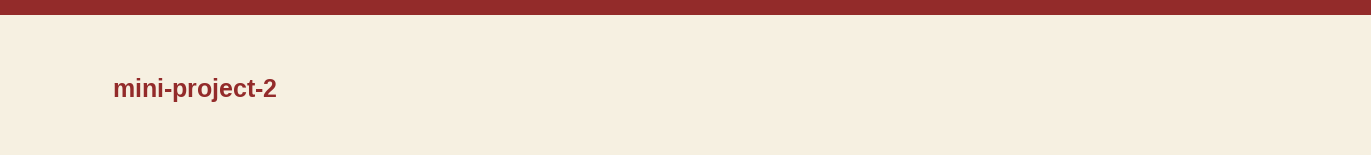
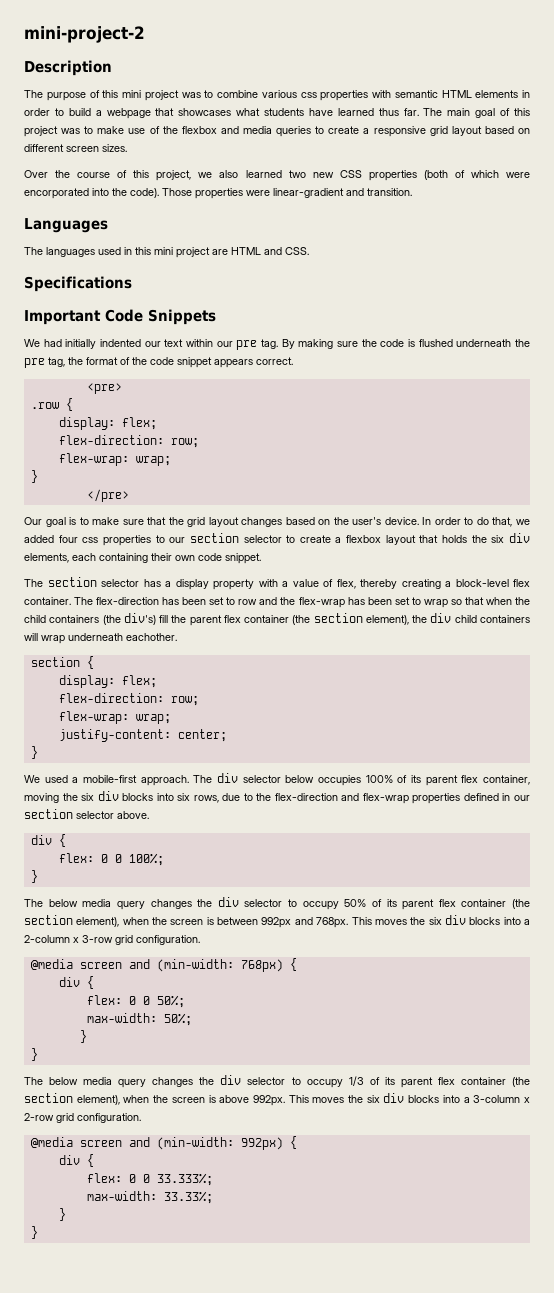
(277, 90) none -> [24,60,112,76] [24,90,530,101] [24,108,530,119] [24,126,530,137] [24,144,127,152] [24,170,530,181] [24,188,412,199] [24,218,108,233] [24,247,309,258] [24,276,132,292] [24,309,216,325] [24,339,531,350] [24,357,293,368] [86,383,122,394] [30,398,73,411] [58,417,157,430] [58,435,199,448] [58,453,171,466] [30,470,38,483] [86,489,129,502] [24,517,530,527] [24,533,530,546] [24,553,261,564] [24,577,530,590] [24,597,530,608] [24,613,530,626] [24,633,177,644] [30,656,94,669] [58,675,157,688] [58,693,199,706] [58,711,171,724] [58,729,227,742] [30,746,38,759] [24,773,531,786] [24,791,530,804] [24,809,149,819] [30,834,66,847] [58,853,164,866] [30,870,38,883] [24,897,530,910] [24,915,531,928] [24,935,200,945] [30,958,297,972] [58,976,94,989] [86,995,185,1008] [86,1013,192,1026] [79,1030,87,1043] [30,1048,38,1061] [24,1075,530,1088] [24,1093,530,1106] [24,1113,141,1123] [30,1136,297,1150] [58,1154,94,1167] [86,1173,213,1186] [86,1191,213,1204] [58,1208,66,1221] [30,1226,38,1239] // Description // The purpose of this mini project was to combine various css properties with semantic HTML elements in order to build a webpage that showcases what students have learned thus far. The main goal of this project was to make use of the flexbox and media queries to create a responsive grid layout based on different screen sizes. // Over the course of this project, we also learned two new CSS properties (both of which were encorporated into the code). Those properties were linear-gradient and transition. // Languages // The languages used in this mini project are HTML and CSS. // Specifications // Important Code Snippets // We had initially indented our text within our pre tag. By making sure the code is flushed underneath the pre tag, the format of the code snippet appears correct. // <pre> // .row { // display: flex; // flex-direction: row; // flex-wrap: wrap; // } // </pre> // Our goal is to make sure that the grid layout changes based on the user's device. In order to do that, we added four css properties to our section selector to create a flexbox layout that holds the six div elements, each containing their own code snippet. // The section selector has a display property with a value of flex, thereby creating a block-level flex container. The flex-direction has been set to row and the flex-wrap has been set to wrap so that when the child containers (the div's) fill the parent flex container (the section element), the div child containers will wrap underneath eachother. // section { // display: flex; // flex-direction: row; // flex-wrap: wrap; // justify-content: center; // } // We used a mobile-first approach. The div selector below occupies 100% of its parent flex container, moving the six div blocks into six rows, due to the flex-direction and flex-wrap properties defined in our section selector above. // div { // flex: 0 0 100%; // } // The below media query changes the div selector to occupy 50% of its parent flex container (the section element), when the screen is between 992px and 768px. This moves the six div blocks into a 2-column x 3-row grid configuration. // @media screen and (min-width: 768px) { // div { // flex: 0 0 50%; // max-width: 50%; // } // } // The below media query changes the div selector to occupy 1/3 of its parent flex container (the section element), when the screen is above 992px. This moves the six div blocks into a 3-column x 2-row grid configuration. // @media screen and (min-width: 992px) { // div { // flex: 0 0 33.333%; // max-width: 33.33%; // } // }

